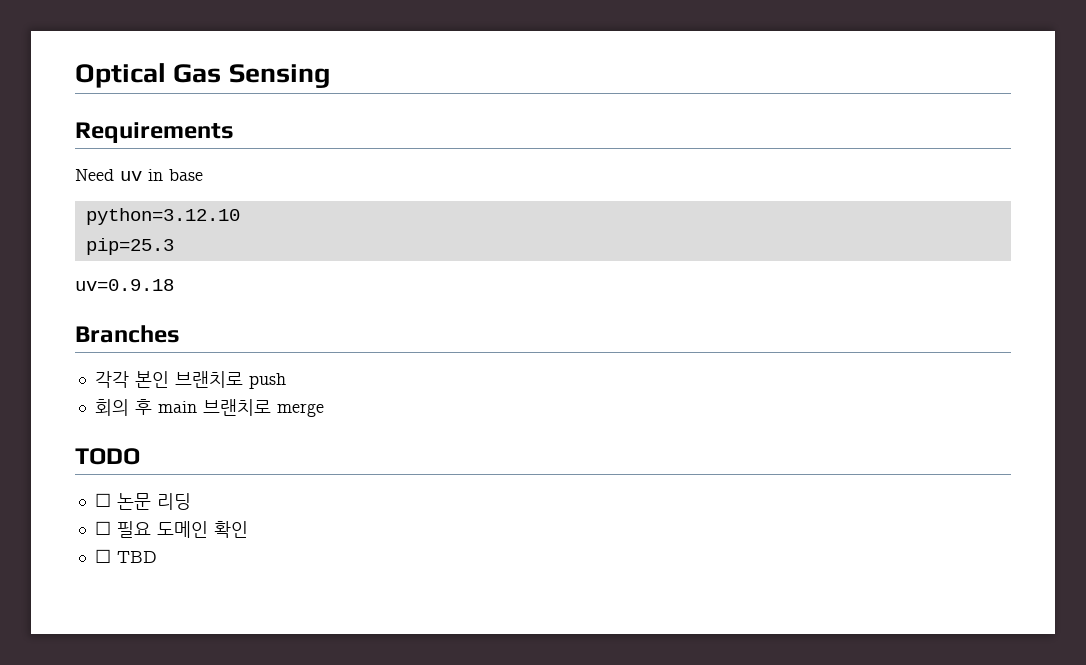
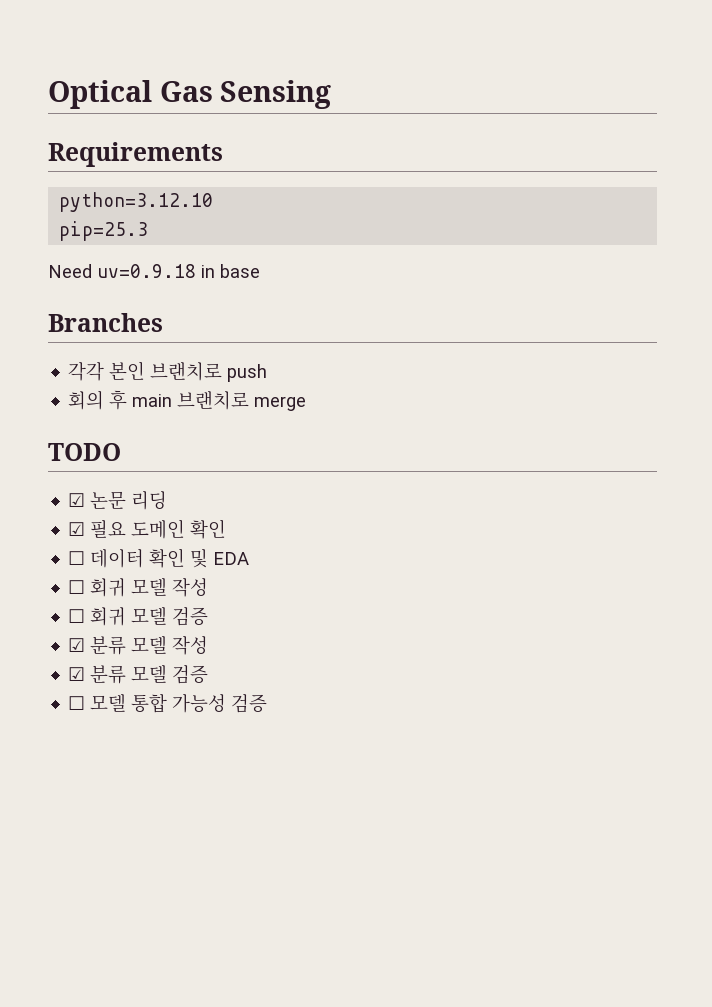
[75,169,203,181] // Need uv in base -> (223, 154) none
(174, 246) none -> [48,264,92,278] Need
(174, 285) none -> [201,264,260,278] in base
[94,493,111,507] ☐ -> [68,493,86,507] ☑
[94,521,111,535] ☐ -> [68,522,86,536] ☑
[116,551,157,563] TBD -> [90,548,250,568] [68,578,209,597] [68,607,209,626] [68,636,209,655] [68,665,209,684] [68,694,268,713] 데이터 확인 및 EDA // ☐ 회귀 모델 작성 // ☐ 회귀 모델 검증 // ☑ 분류 모델 작성 // ☑ 분류 모델 검증 // ☐ 모델 통합 가능성 검증

